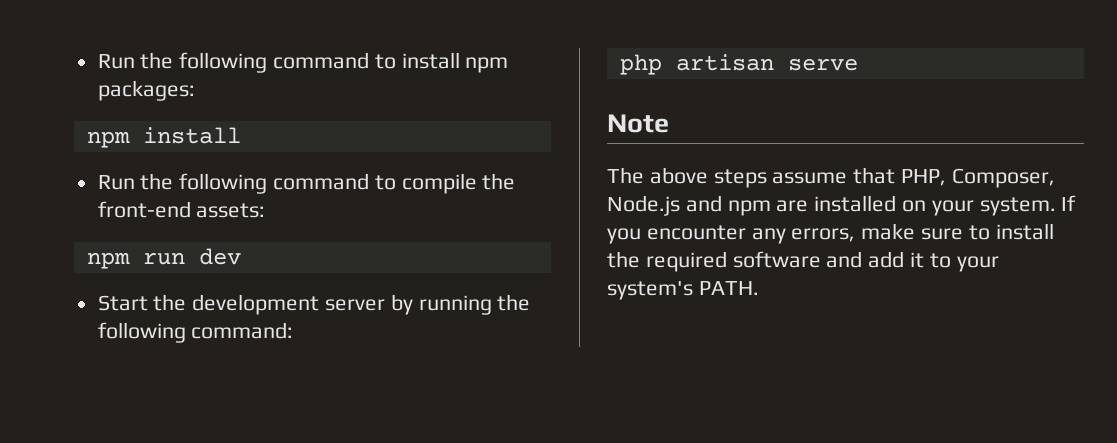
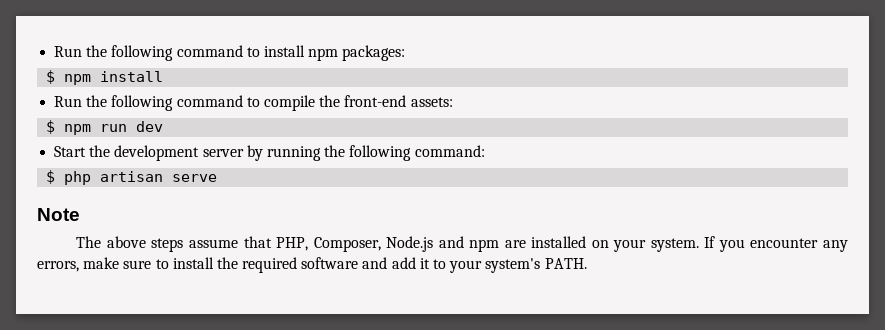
(195, 90) none -> [46,70,56,84] $
(266, 210) none -> [46,120,56,134] $
(294, 330) none -> [46,170,56,184] $

